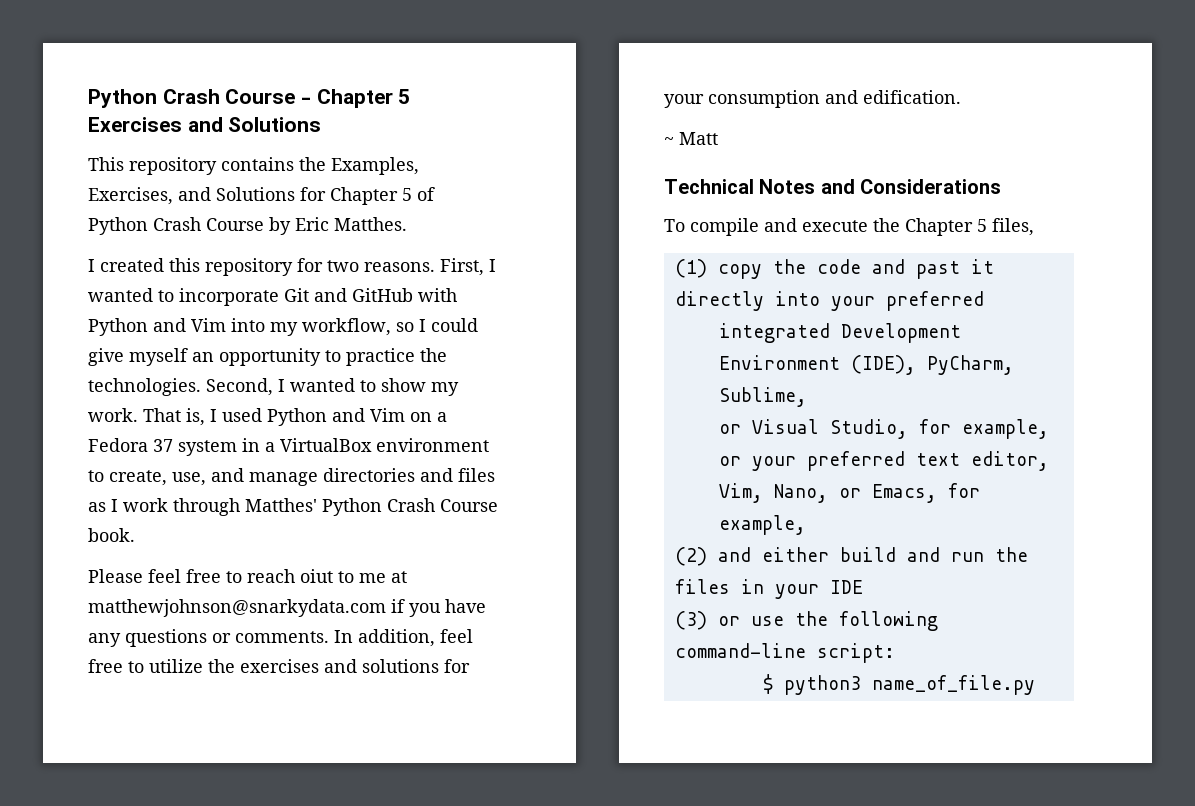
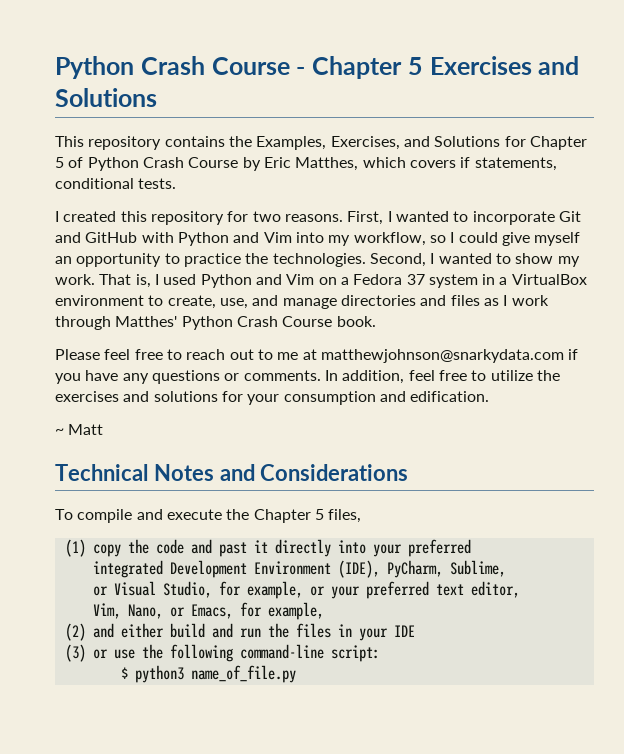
[334,217,407,231] Matthes. -> [295,157,557,171] [55,178,177,189] Matthes, which covers if statements, conditional tests.
[300,569,333,583] oiut -> [229,349,254,360] out

